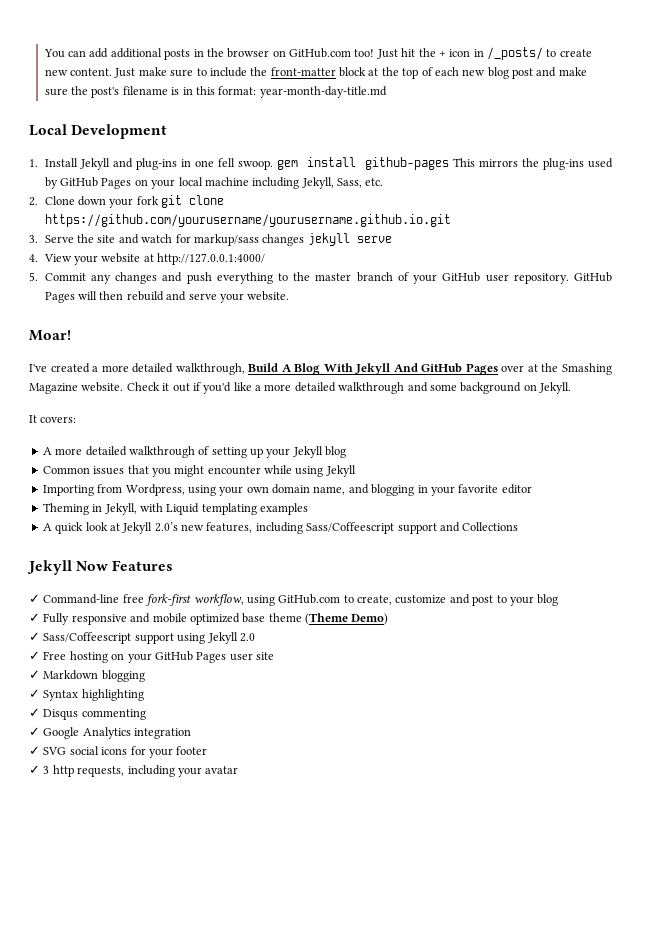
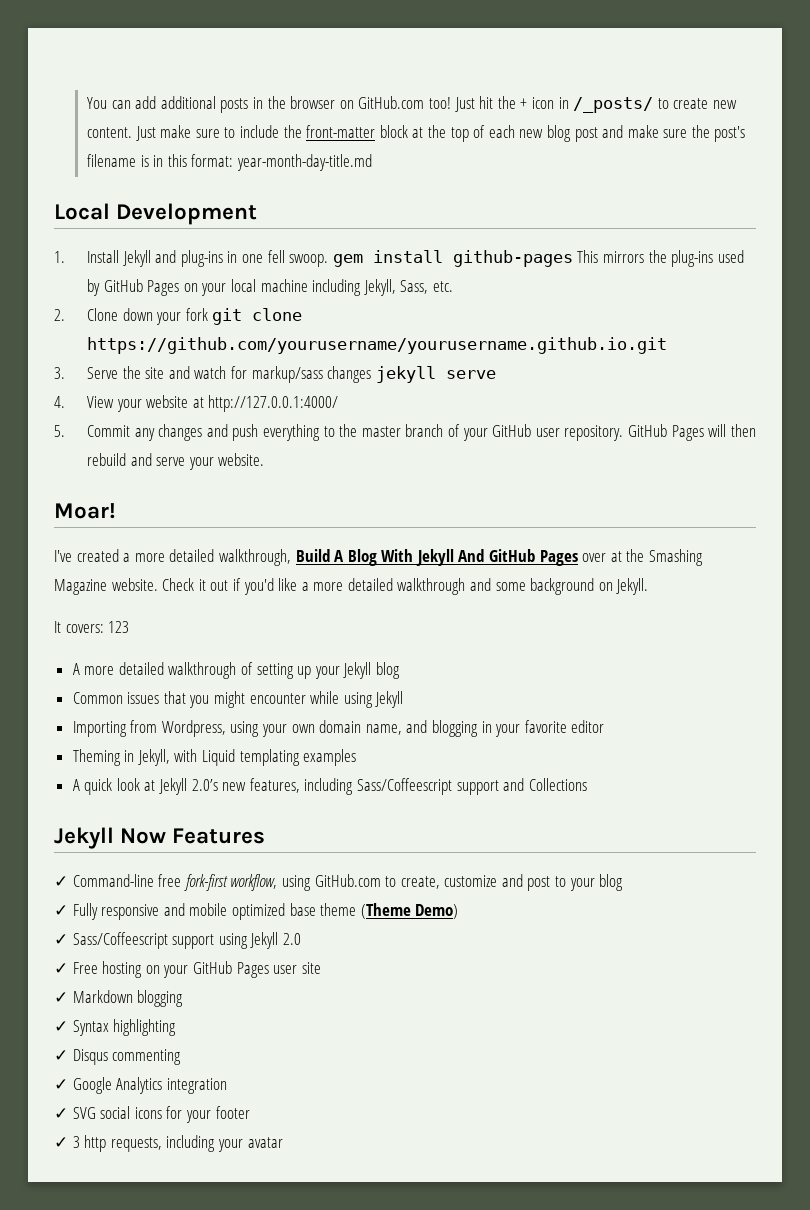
(77, 419) none -> [108,621,130,633] 123

